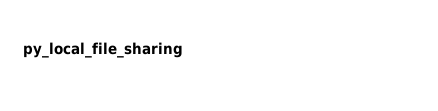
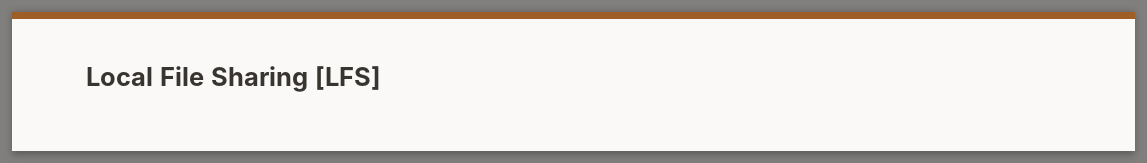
[23,42,183,58] py_local_file_sharing -> [86,66,381,92] Local File Sharing [LFS]

